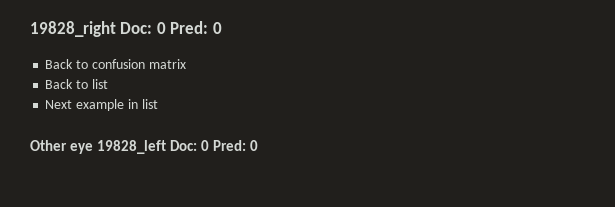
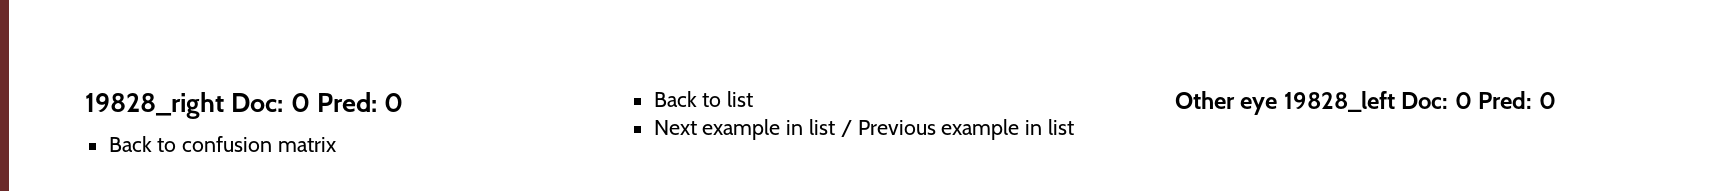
(158, 104) none -> [840,119,1075,140] / Previous example in list

